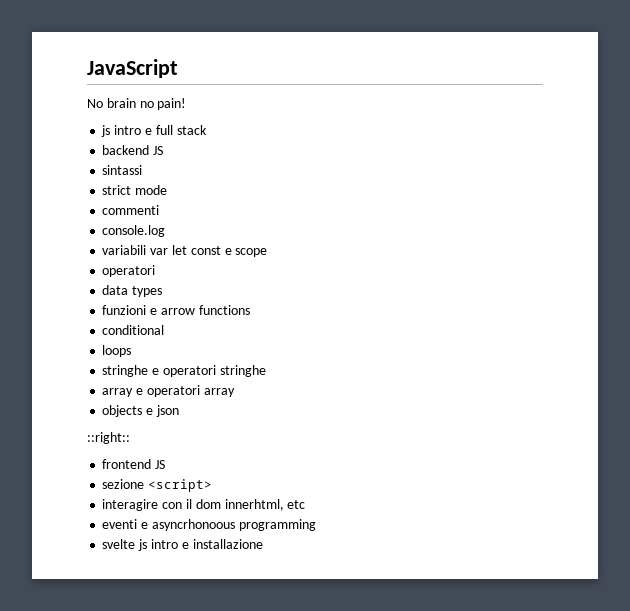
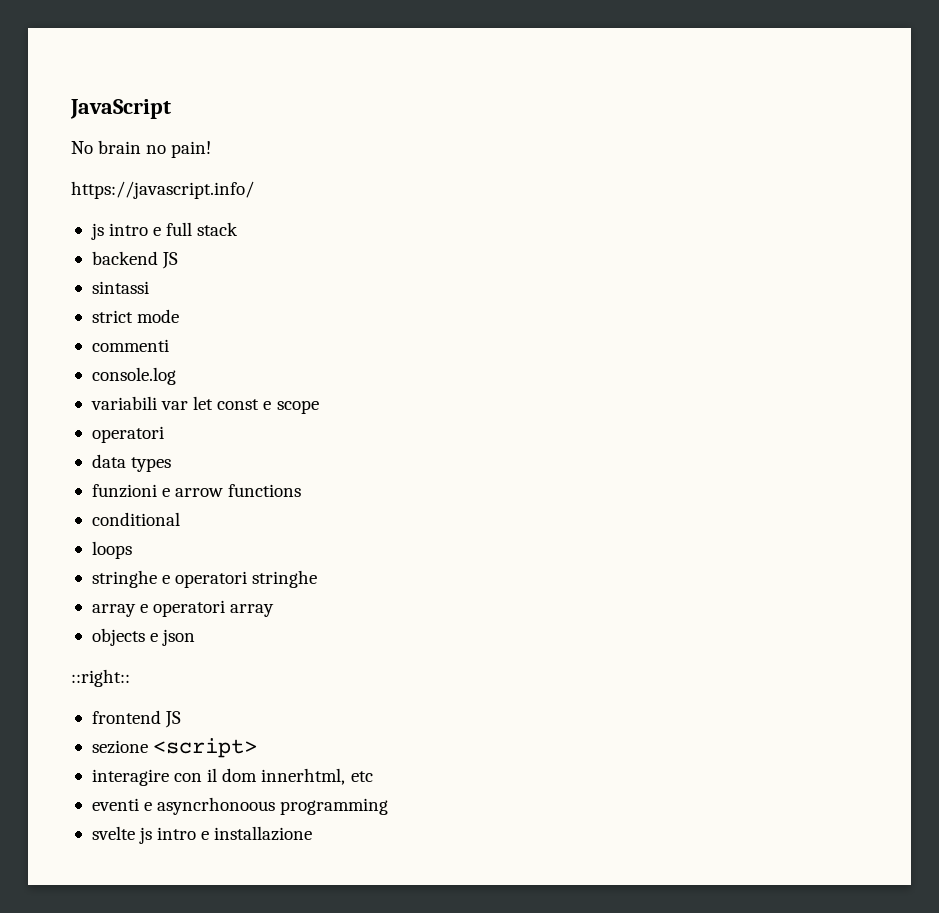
(187, 104) none -> [71,181,254,199] // https://javascript.info/

